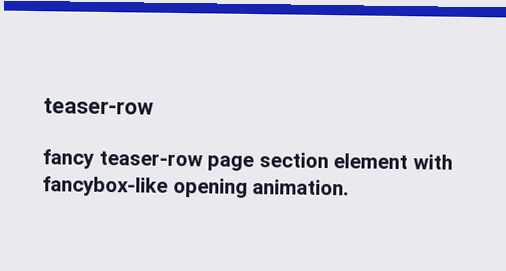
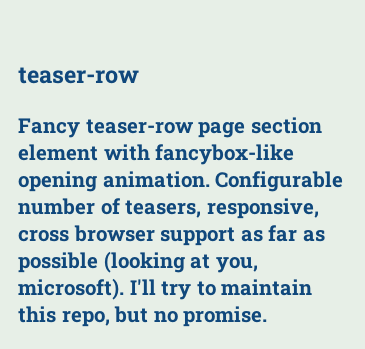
[42,149,95,169] fancy -> [18,118,80,138] Fancy
(350, 187) none -> [215,171,344,192] [18,198,319,219] [18,225,325,246] [18,251,258,273] [18,278,313,300] [18,306,268,327] Configurable number of teasers, responsive, cross browser support as far as possible (looking at you, microsoft). I'll try to maintain this repo, but no promise.

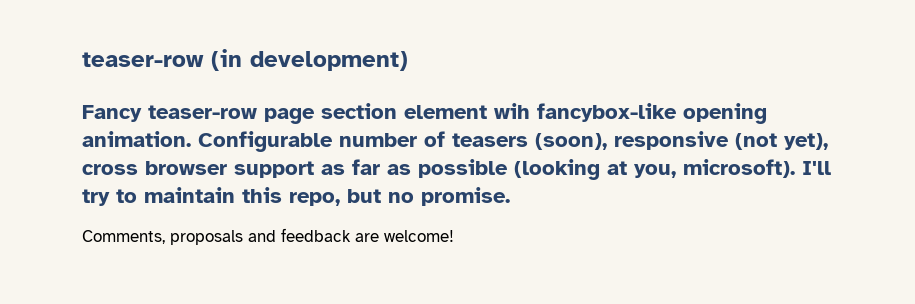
[18,67,139,84] teaser-row -> [82,49,408,71] teaser-row (in development)
[103,144,150,161] with -> [494,103,530,119] wih
[125,198,319,219] teasers, responsive, -> [452,131,828,150] teasers (soon), responsive (not yet),
(268, 316) none -> [82,228,454,245] // Comments, proposals and feedback are welcome!

